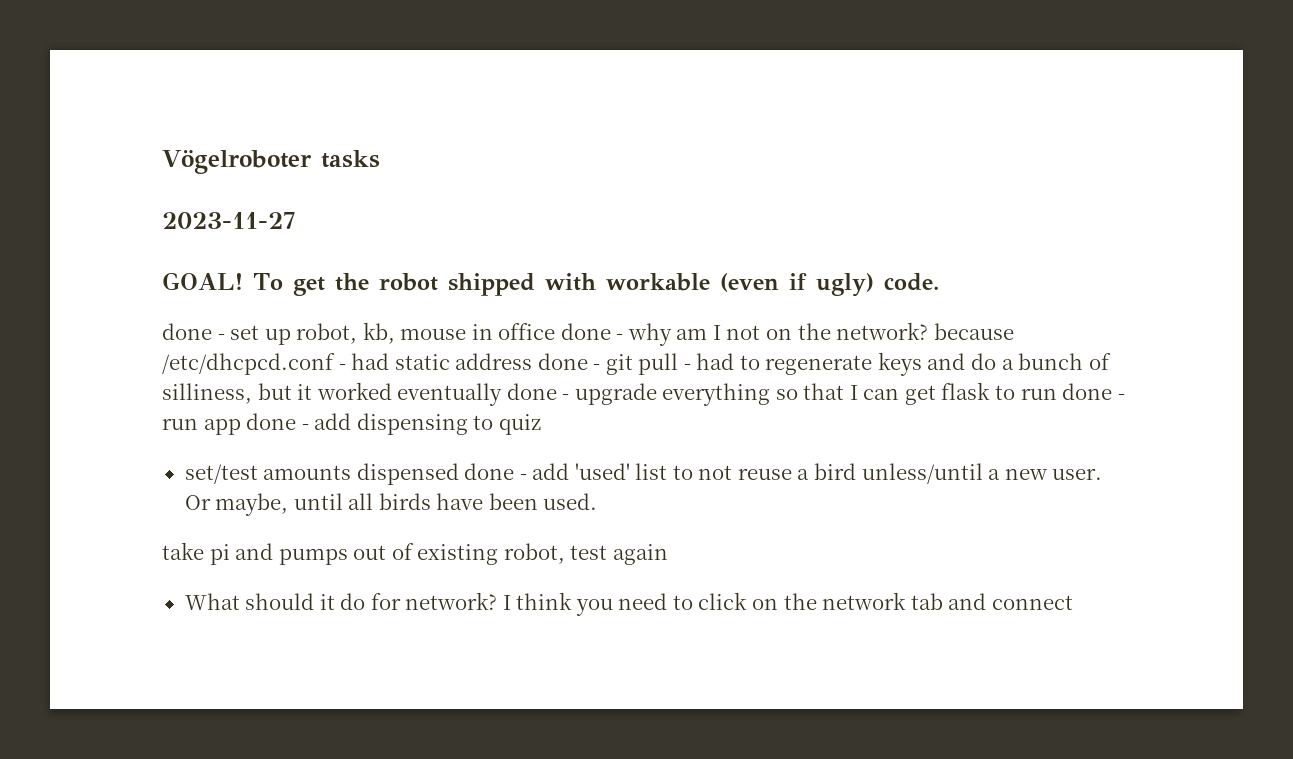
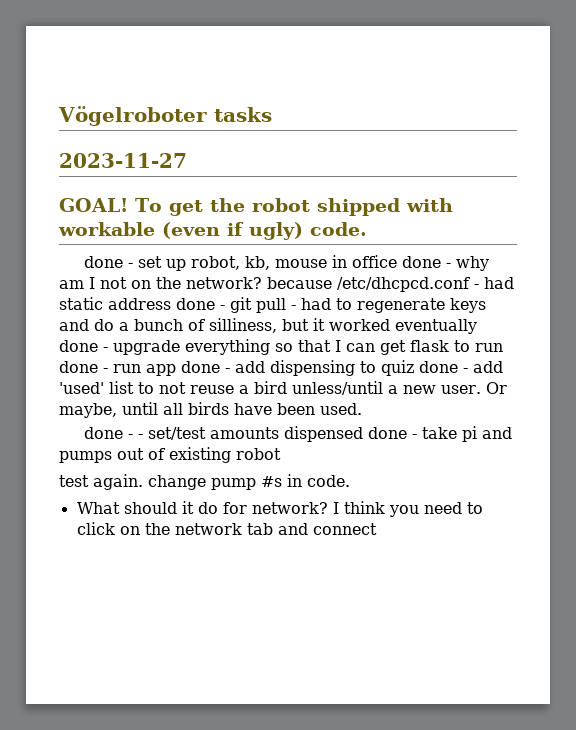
[184,463,459,485] // set/test amounts dispensed -> (414, 368) none
(598, 501) none -> [83,426,417,442] done - - set/test amounts dispensed done -
[503,543,668,565] robot, test again -> [236,448,281,460] [59,474,350,490] robot // test again. change pump #s in code.

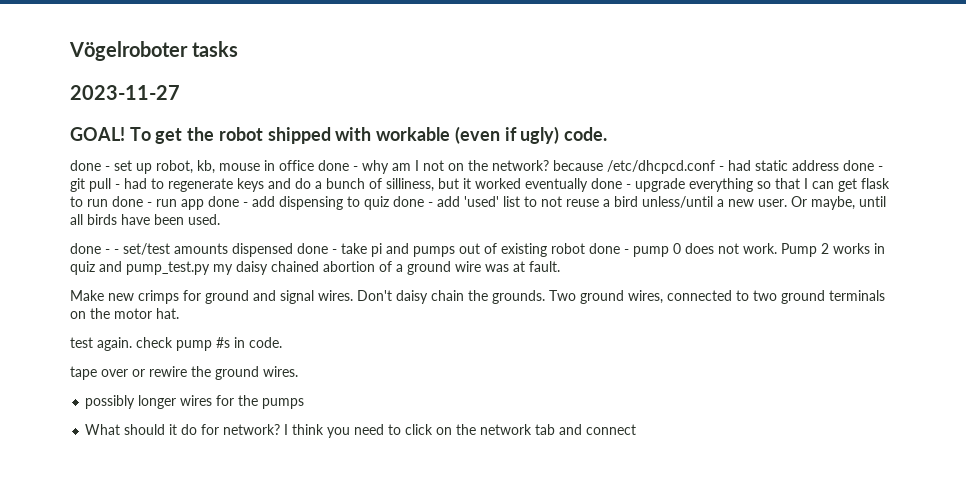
(281, 454) none -> [589,243,885,257] [70,261,560,275] [70,290,885,304] [70,308,179,319] done - pump 0 does not work. Pump 2 works in quiz and pump_test.py my daisy chained abortion of a ground wire was at fault. // Make new crimps for ground and signal wires. Don't daisy chain the grounds. Two ground wires, connected to two ground terminals on the motor hat.
[148,475,206,490] change -> [136,337,173,348] check
(350, 481) none -> [70,366,298,380] [85,395,305,409] // tape over or rewire the ground wires. // possibly longer wires for the pumps

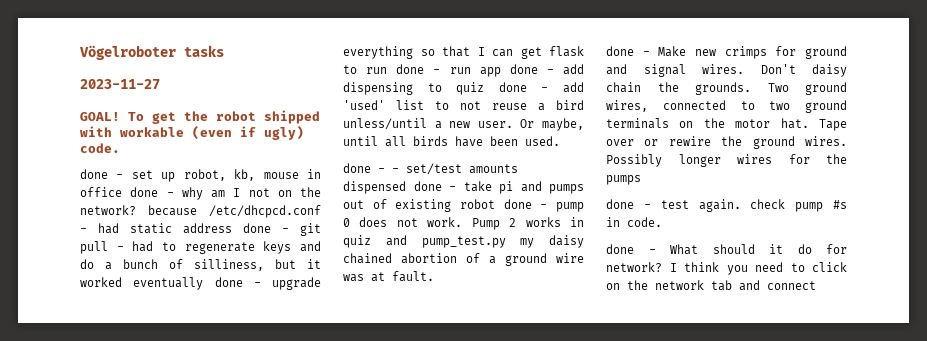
(560, 266) none -> [606,46,650,56] done -
(179, 313) // -> [819,119,847,131] [606,136,847,149] [606,154,847,167] [606,175,641,185] [606,199,651,209] Tape over or rewire the ground wires. Possibly longer wires for the pumps // done -
[70,366,298,380] [85,395,305,409] tape over or rewire the ground wires. // possibly longer wires for the pumps // -> [606,244,656,254] done -

